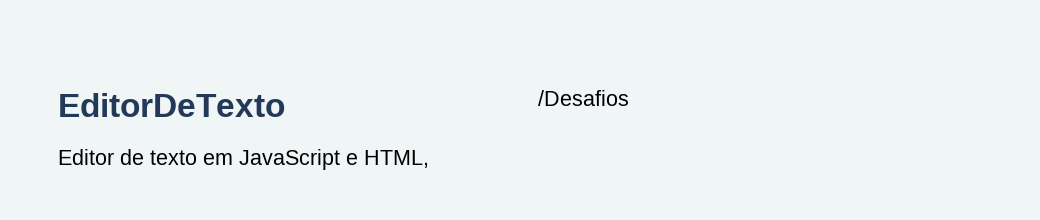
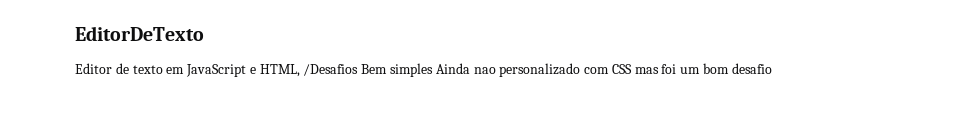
(629, 98) none -> [361,63,772,77] Bem simples Ainda nao personalizado com CSS mas foi um bom desafio

